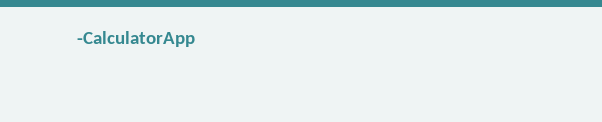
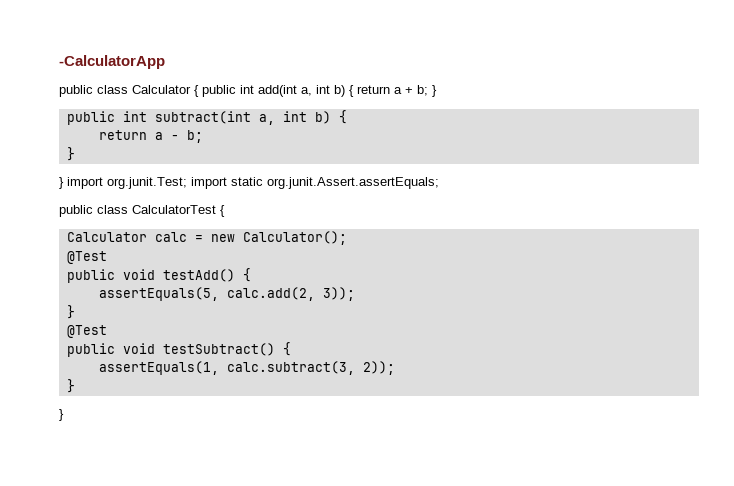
(195, 39) none -> [59,85,437,97] [66,110,347,125] [98,130,203,143] [66,147,75,161] [59,177,439,189] [59,205,225,217] [66,231,347,245] [66,251,107,264] [66,268,251,283] [98,287,355,301] [66,305,75,319] [66,325,107,338] [66,342,291,357] [98,361,395,375] [66,379,75,393] [59,409,64,421] // public class Calculator { public int add(int a, int b) { return a + b; } // public int subtract(int a, int b) { // return a - b; // } // } import org.junit.Test; import static org.junit.Assert.assertEquals; // public class CalculatorTest { // Calculator calc = new Calculator(); // @Test // public void testAdd() { // assertEquals(5, calc.add(2, 3)); // } // @Test // public void testSubtract() { // assertEquals(1, calc.subtract(3, 2)); // } // }

